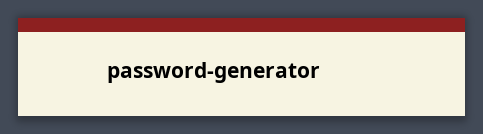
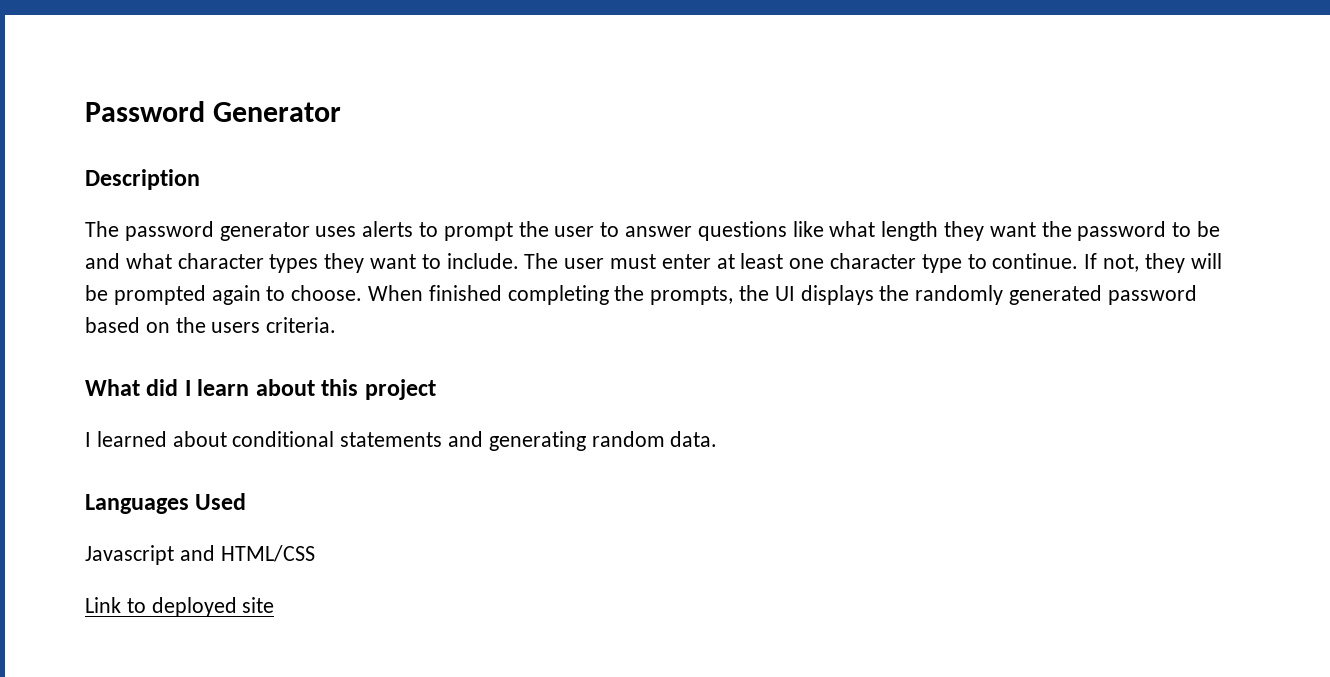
[107,62,320,83] password-generator -> [85,101,342,122] [85,169,200,190] [85,221,1221,241] [85,253,1222,273] [85,285,1197,305] [85,317,337,333] [85,379,436,400] [85,431,718,451] [85,493,247,514] [85,545,315,565] [85,597,275,617] Password Generator // Description // The password generator uses alerts to prompt the user to answer questions like what length they want the password to be and what character types they want to include. The user must enter at least one character type to continue. If not, they will be prompted again to choose. When finished completing the prompts, the UI displays the randomly generated password based on the users criteria. // What did I learn about this project // I learned about conditional statements and generating random data. // Languages Used // Javascript and HTML/CSS // Link to deployed site

